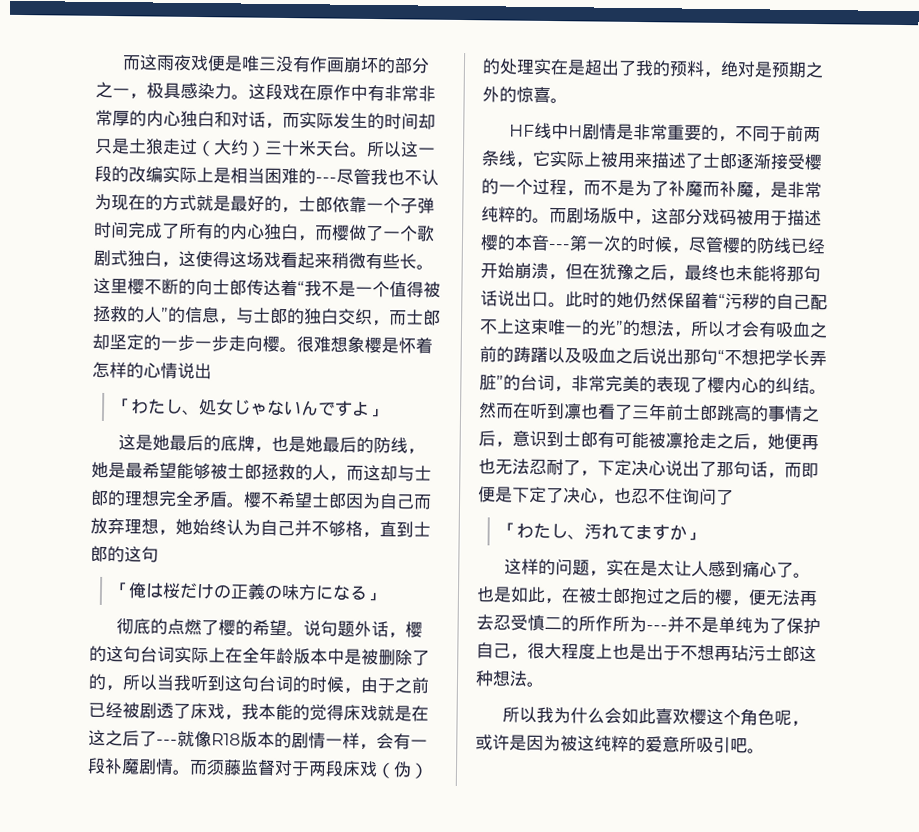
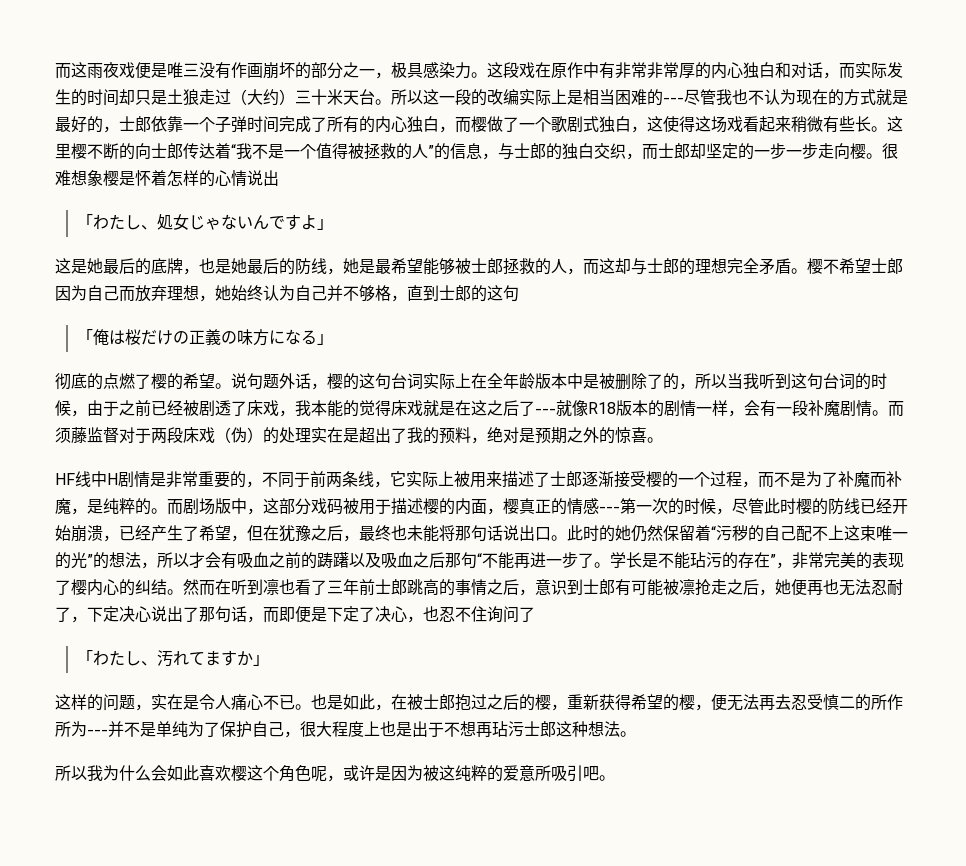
[787,181,822,199] 非常 -> (103, 506) none
[514,234,550,252] 本音 -> [455,498,599,515] 内面，樱真正的情感
(724, 244) none -> [764,498,796,514] 此时
(566, 277) none -> [119,525,247,542] 已经产生了希望，
[649,348,684,365] 说出 -> (445, 560) none
[741,349,827,367] [479,374,555,392] 想把学长弄脏”的台词 -> [498,552,776,569] 能再进一步了。学长是不能玷污的存在”
[657,560,795,578] 太让人感到痛心了 -> [199,694,295,710] 令人痛心不已
(749, 603) none -> [567,694,711,711] 重新获得希望的樱，

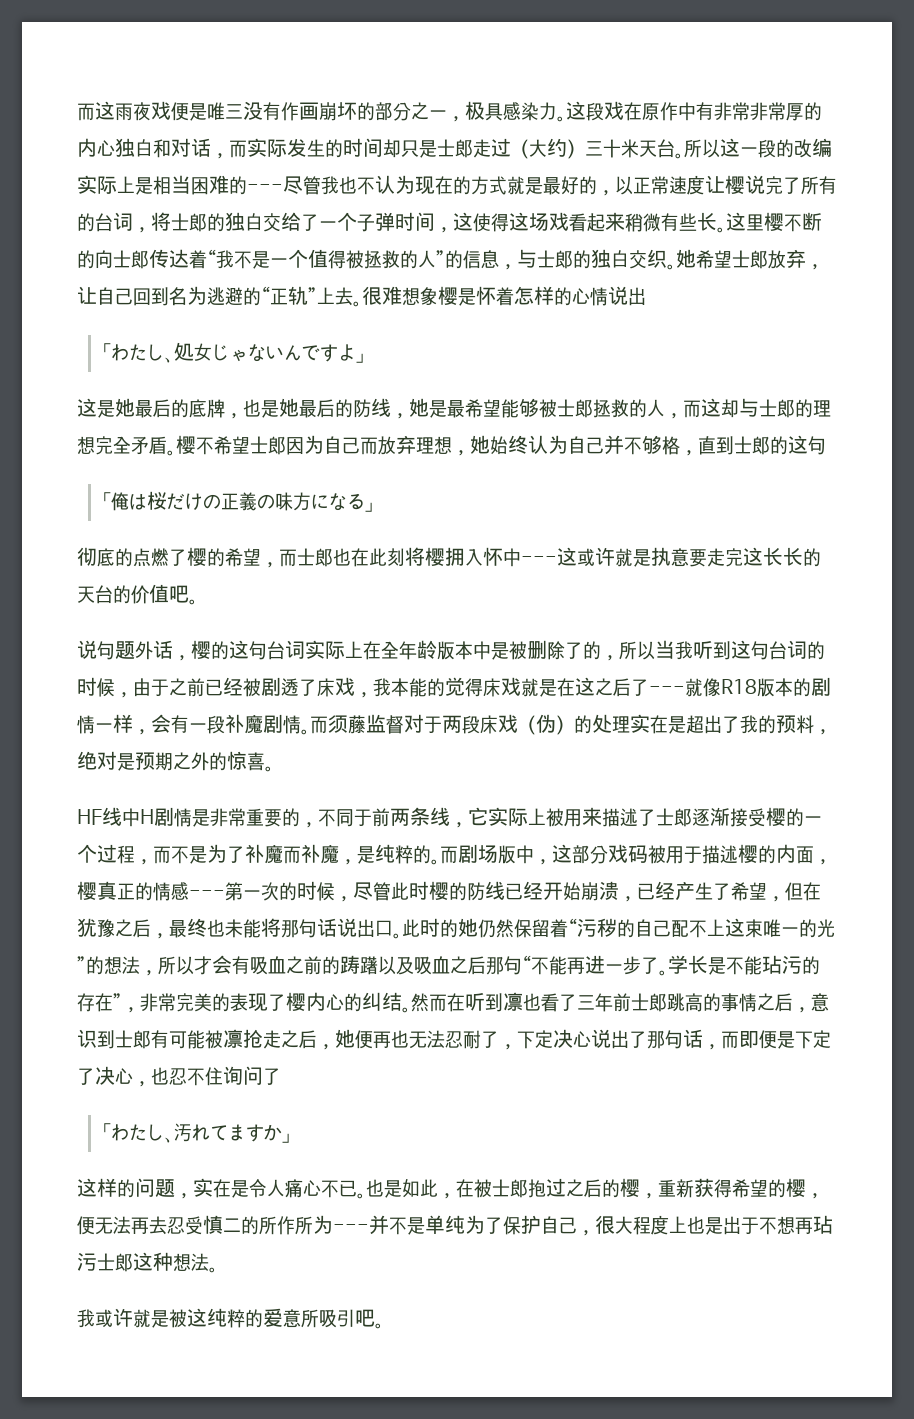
[167,89,199,106] 土狼 -> [437,139,473,158] 士郎
[119,116,631,133] 士郎依靠一个子弹时间完成了所有的内心独白，而樱做了一个歌剧式独白 -> [615,175,837,195] [77,212,435,233] 以正常速度让樱说完了所有的台词，将士郎的独白交给了一个子弹时间
[626,143,866,160] ，而士郎却坚定的一步一步走向樱 -> [667,249,824,270] [77,286,353,306] 。她希望士郎放弃，让自己回到名为逃避的“正轨”上去
[215,383,231,389] 。 -> [261,547,821,568] [77,584,198,605] ，而士郎也在此刻将樱拥入怀中---这或许就是执意要走完这长长的天台的价值吧。 //
[55,765,423,782] 所以我为什么会如此喜欢樱这个角色呢，或许是因为 -> [77,1308,169,1328] 我或许就是

